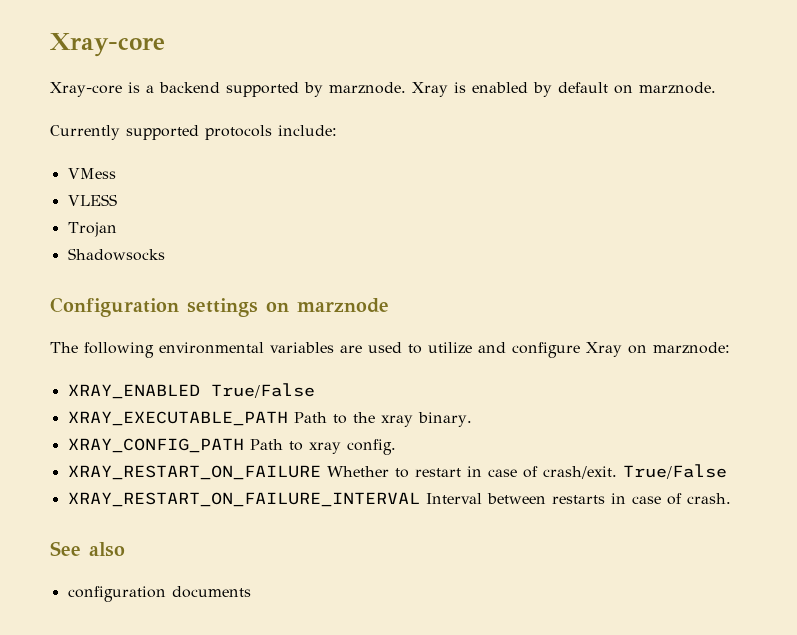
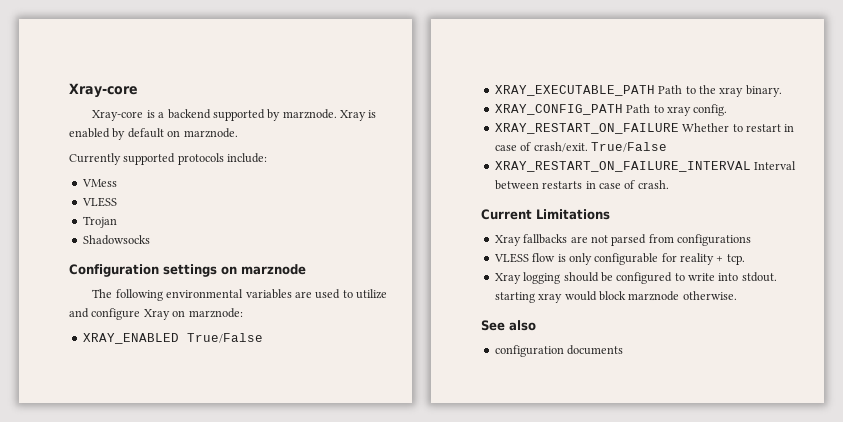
(731, 498) none -> [481,209,610,220] [494,234,751,246] [493,253,745,265] [494,272,777,284] [494,291,737,303] // Current Limitations // Xray fallbacks are not parsed from configurations // VLESS flow is only configurable for reality + tcp. // Xray logging should be configured to write into stdout. starting xray would block marznode otherwise.

